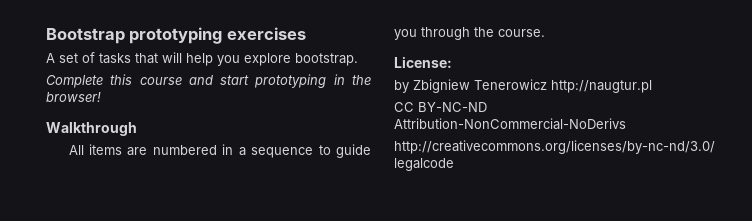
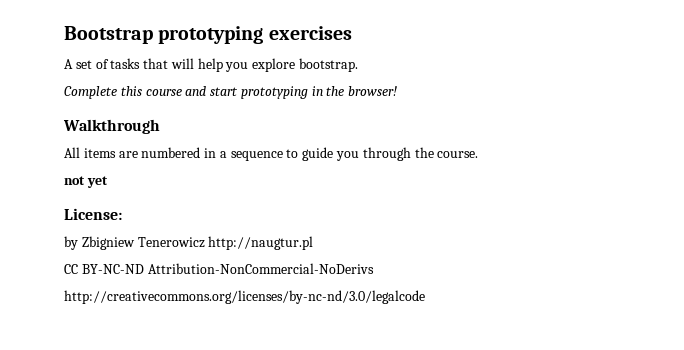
(545, 33) none -> [64,176,108,188] // not yet

